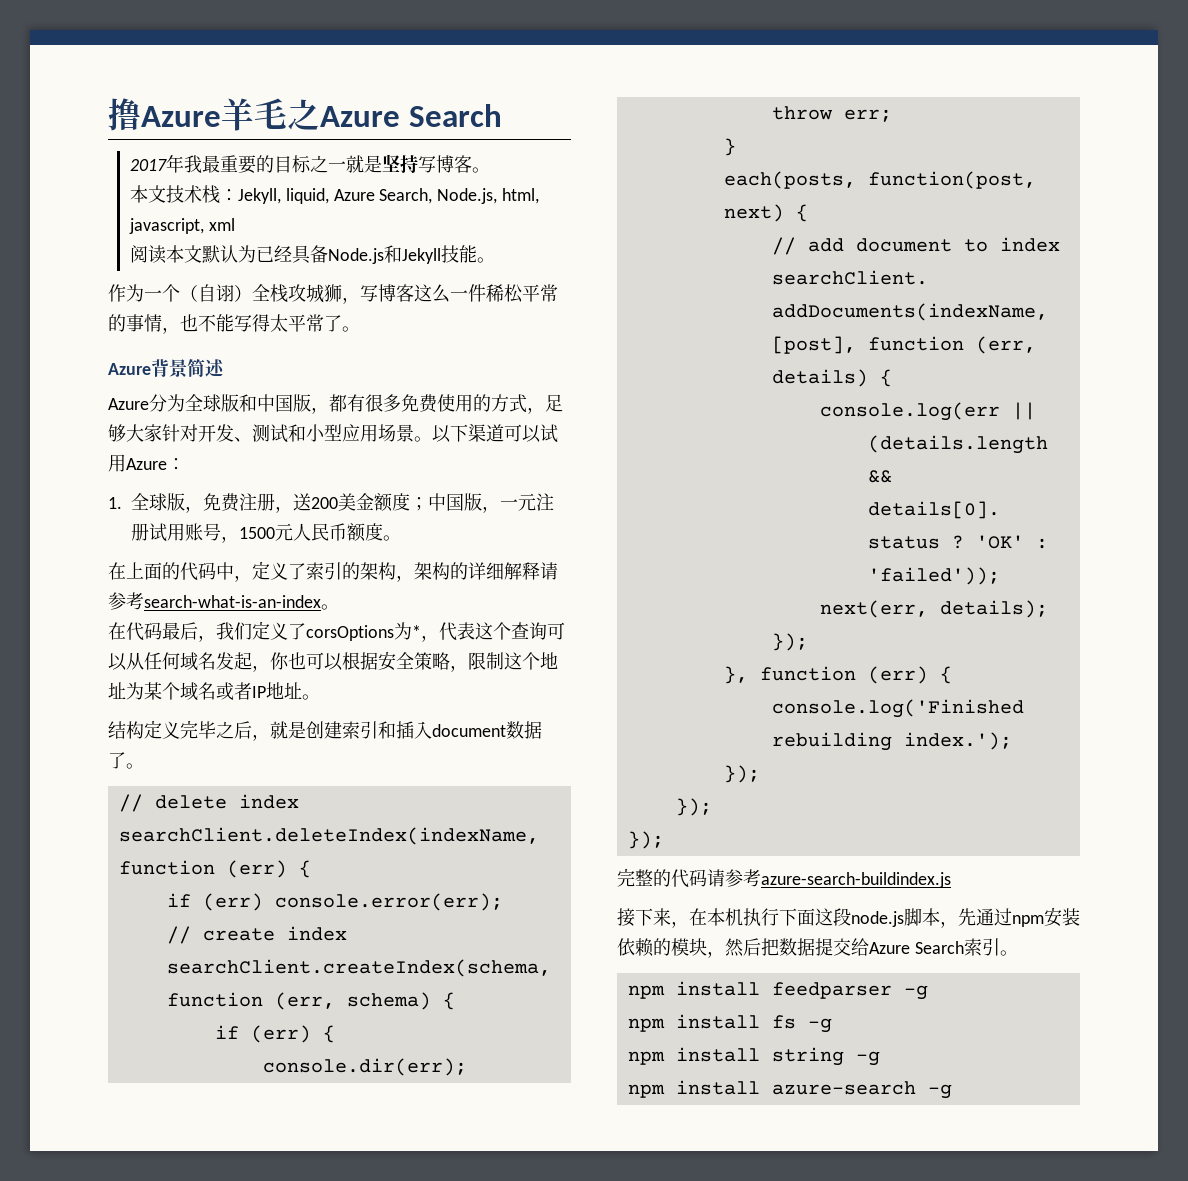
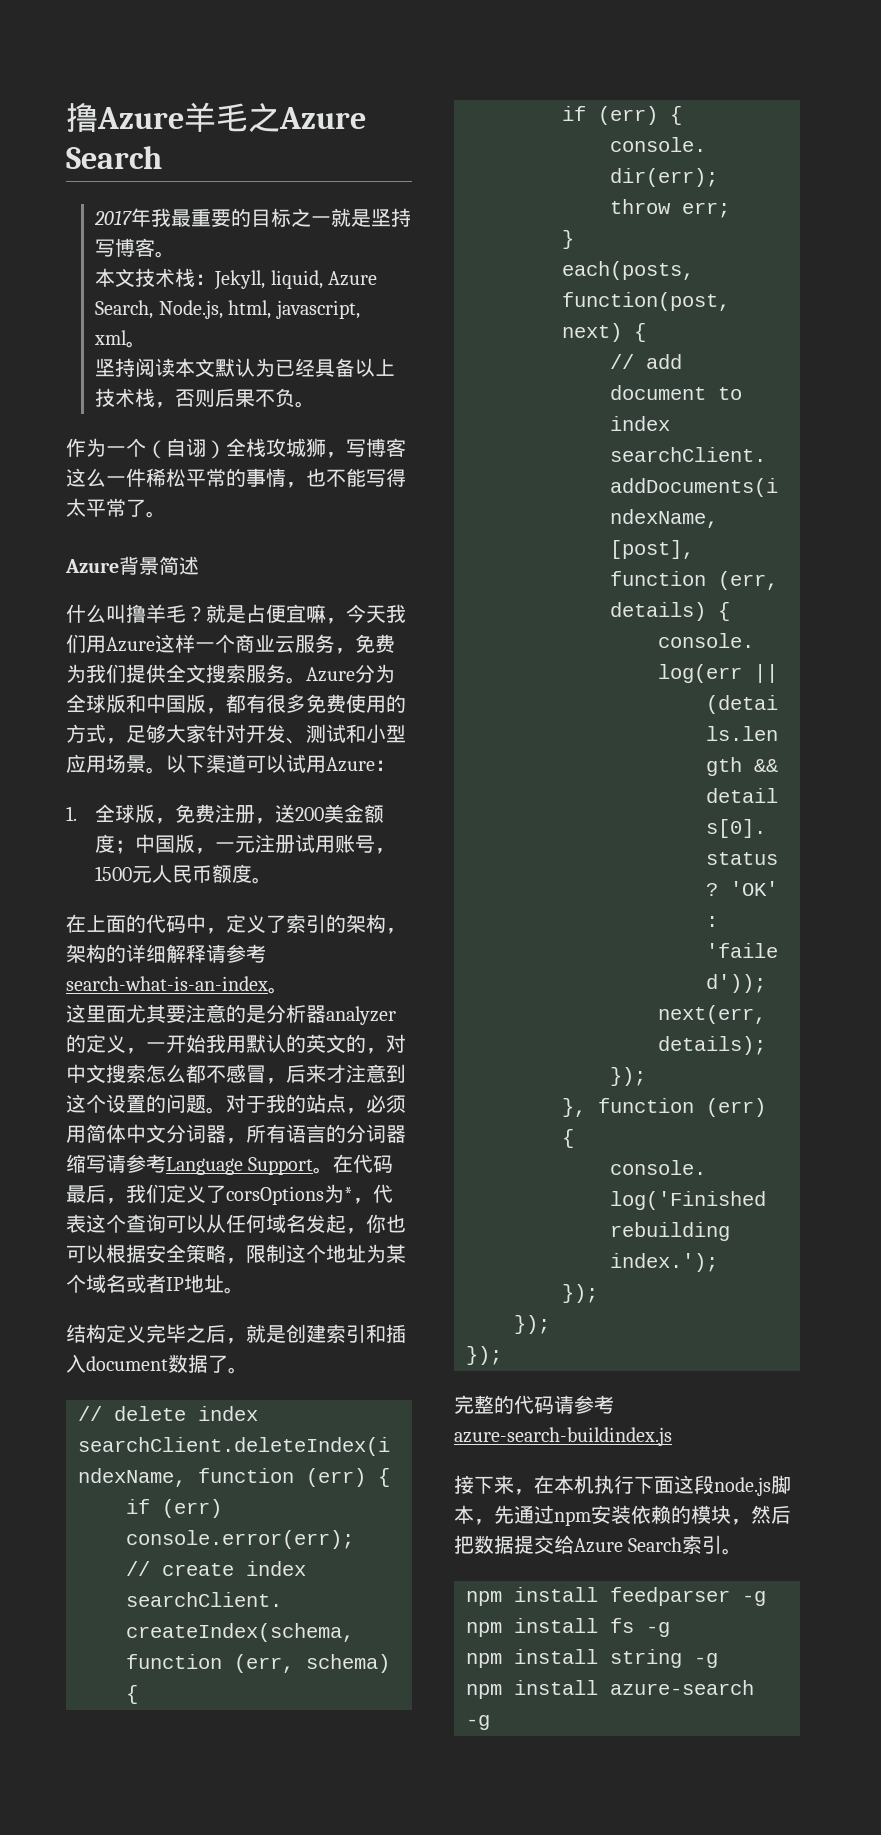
(235, 224) // -> [126,341,147,348] [95,358,136,377] 。 // 坚持
[327,245,477,264] Node.js和Jekyll技能 -> [355,358,396,377] [95,388,296,408] 以上技术栈，否则后果不负
(225, 368) none -> [66,604,406,624] [66,634,395,654] [66,664,306,684] 什么叫撸羊毛？就是占便宜嘛，今天我们用Azure这样一个商业云服务，免费为我们提供全文搜索服务。
(339, 607) none -> [66,1004,396,1025] [66,1034,406,1054] [66,1064,406,1084] [66,1094,406,1114] [66,1124,406,1144] [66,1154,334,1175] 这里面尤其要注意的是分析器analyzer的定义，一开始我用默认的英文的，对中文搜索怎么都不感冒，后来才注意到这个设置的问题。对于我的站点，必须用简体中文分词器，所有语言的分词器缩写请参考Language Support。

